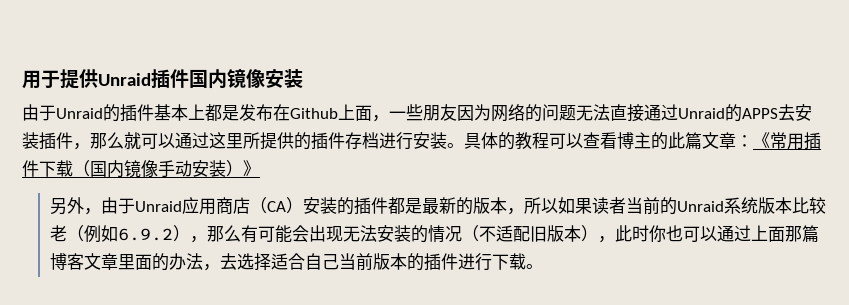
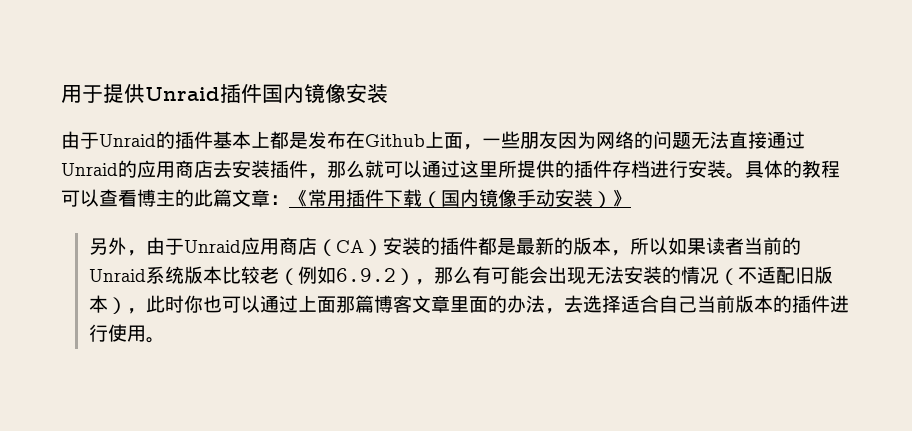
[742,108,778,119] APPS -> [137,160,213,178] 应用商店
[491,253,526,270] 下载 -> [107,324,146,342] 使用

